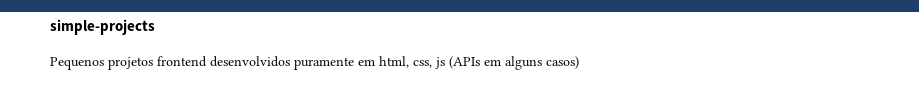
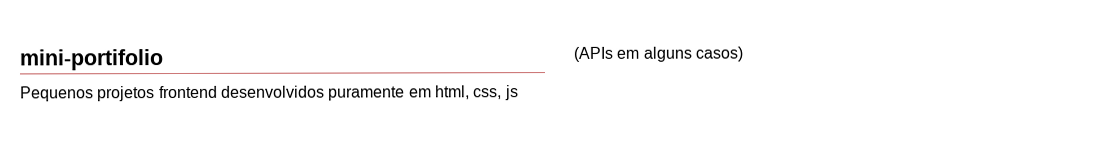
[50,19,155,35] simple-projects -> [19,49,163,71] mini-portifolio

